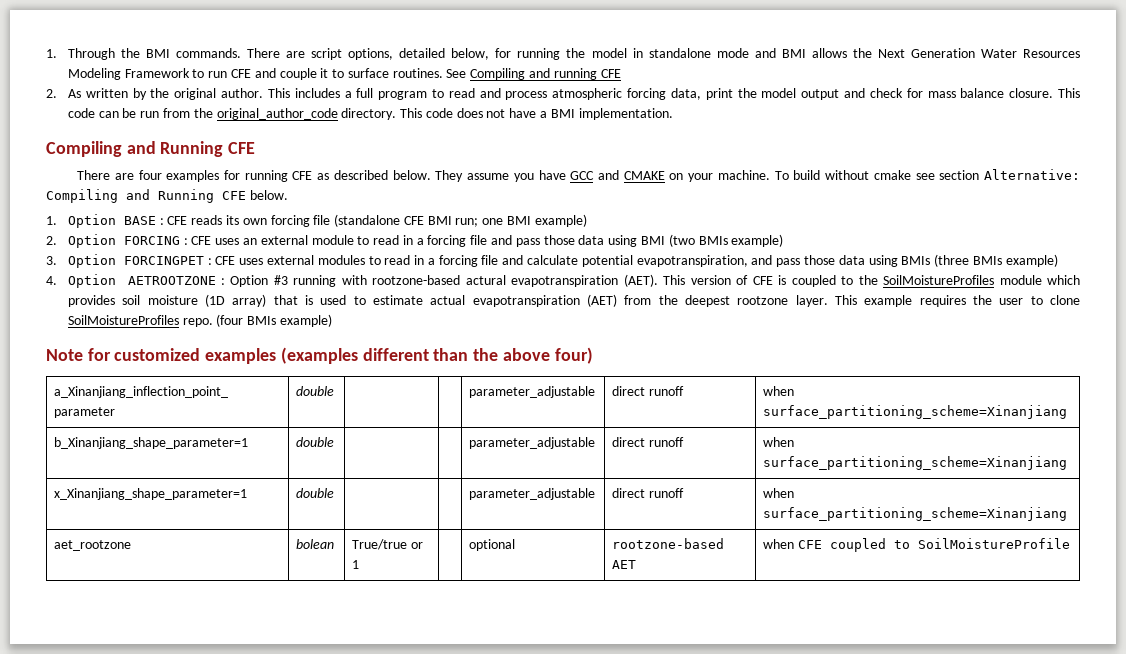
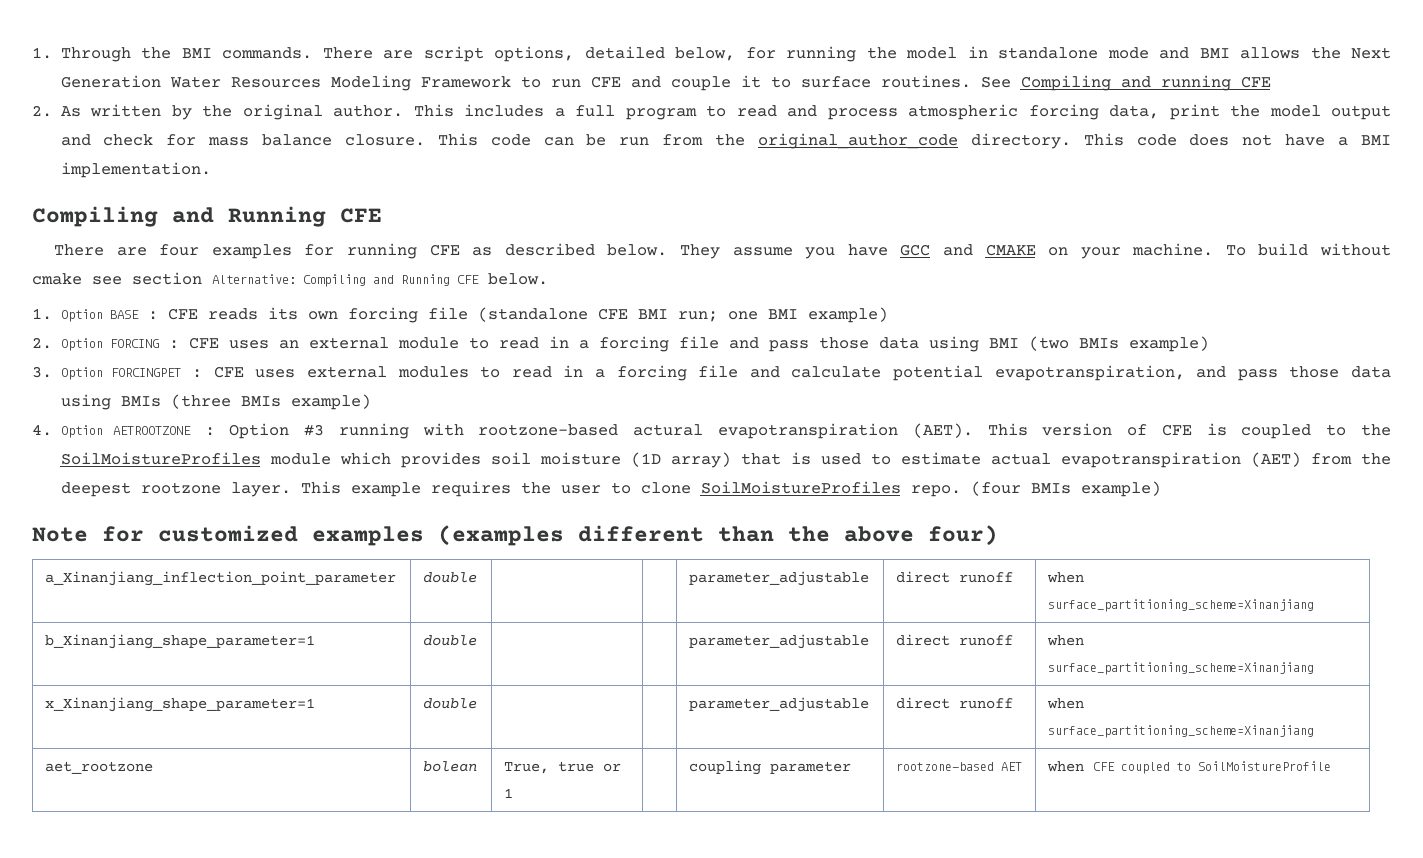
[352,539,408,550] True/true -> [504,761,595,774] True, true
[469,539,516,551] optional -> [689,760,852,775] coupling parameter

